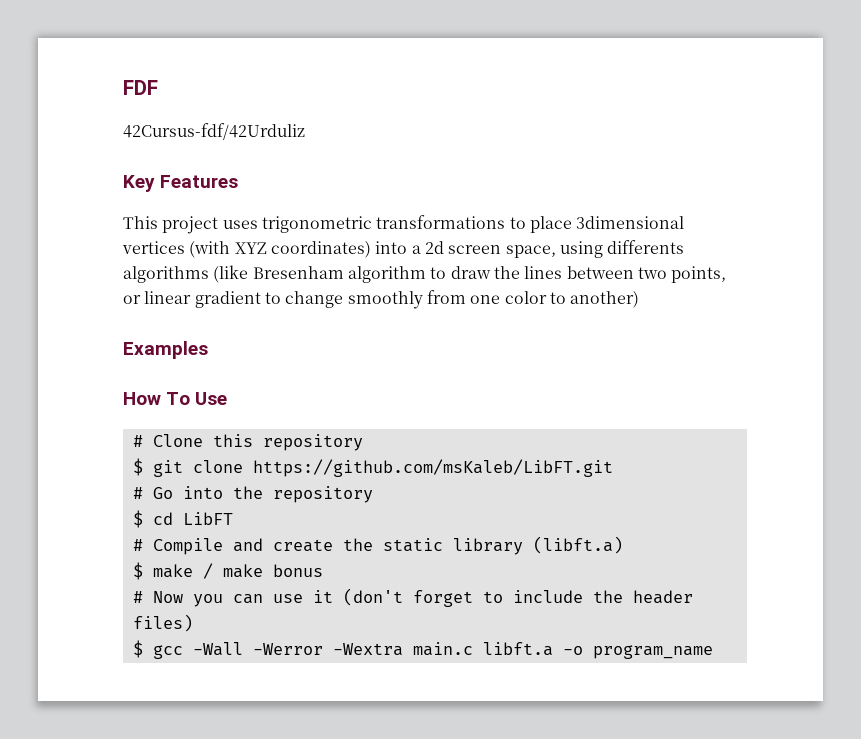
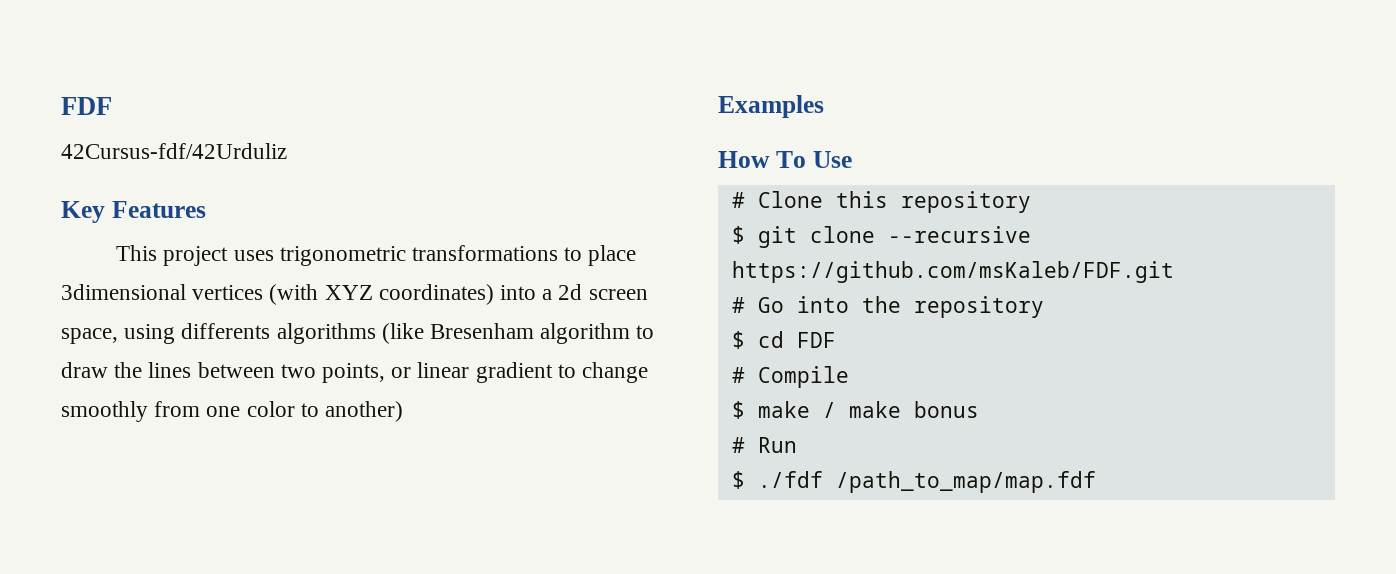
[252,459,613,477] https://github.com/msKaleb/LibFT.git -> [887,226,1031,243] [731,261,1174,283] --recursive https://github.com/msKaleb/FDF.git
[182,512,233,525] LibFT -> [796,332,836,348] FDF
[232,536,623,555] and create the static library (libft.a) -> (849, 377) none
[152,588,693,607] [132,614,193,632] [132,640,713,659] Now you can use it (don't forget to include the header files) // $ gcc -Wall -Werror -Wextra main.c libft.a -o program_name -> [757,437,797,453] [731,471,1096,493] Run // $ ./fdf /path_to_map/map.fdf

